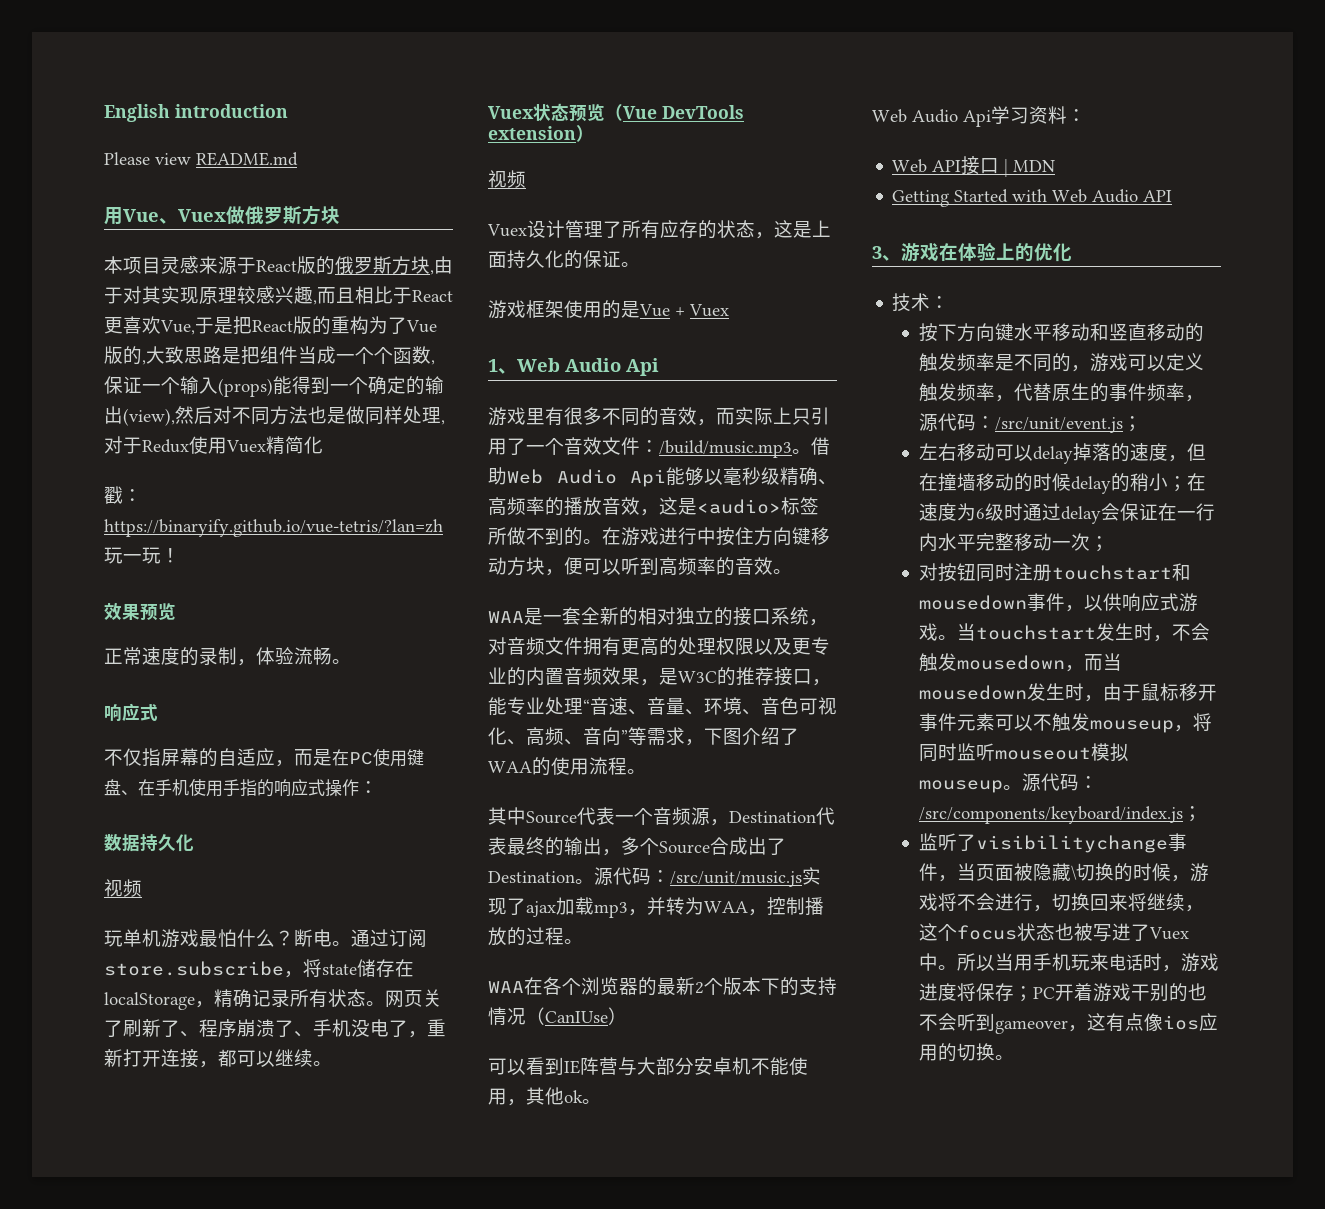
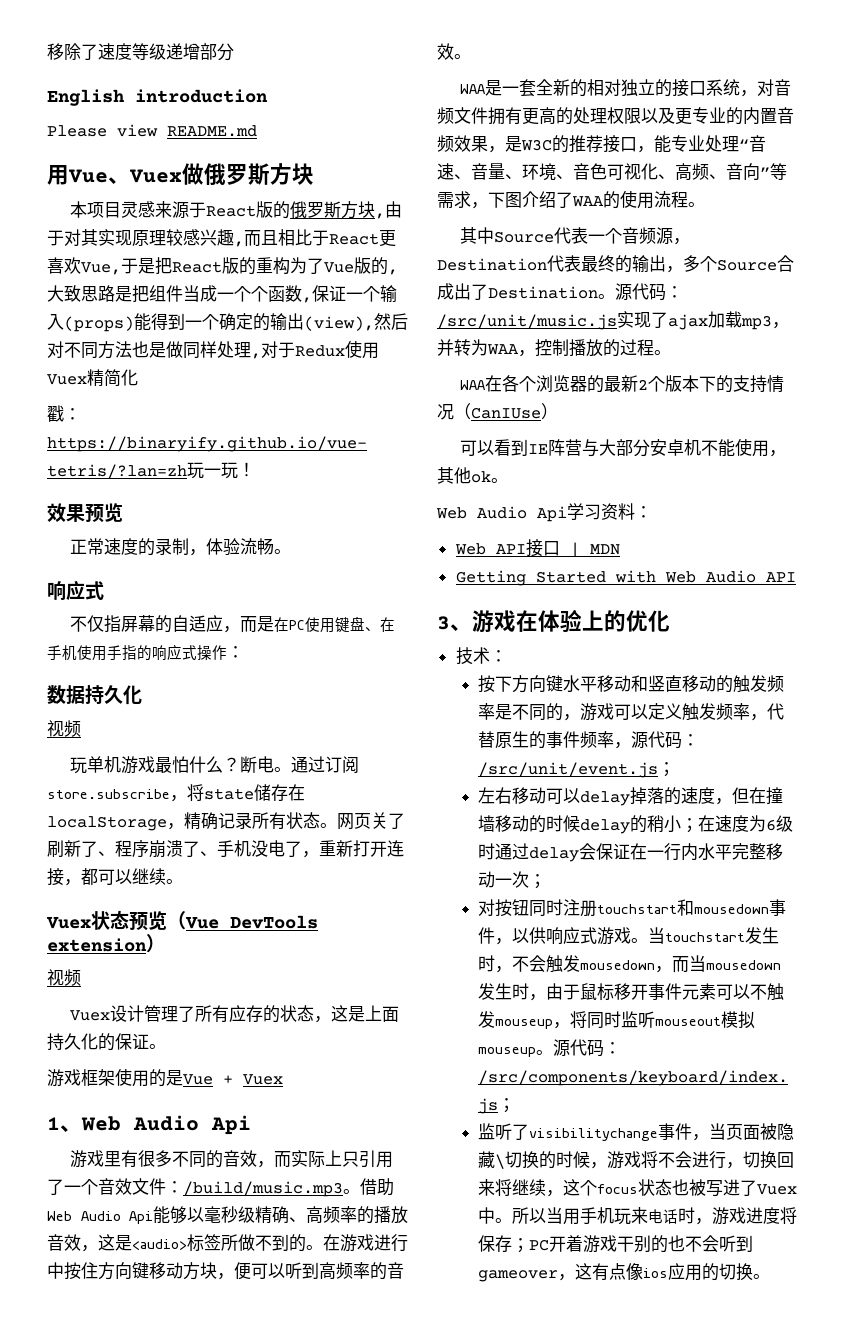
(104, 113) none -> [47,43,234,61] 移除了速度等级递增部分 //

